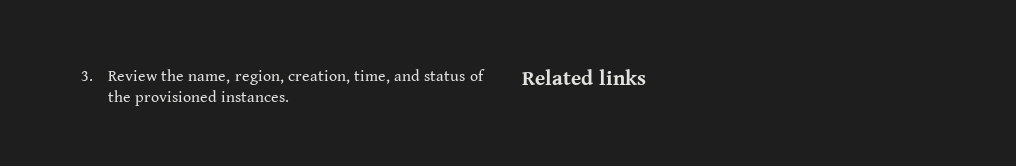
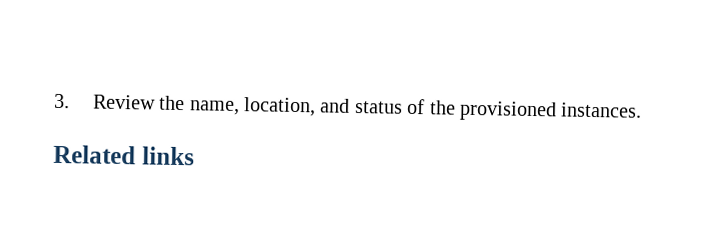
[234,70,390,85] region, creation, time, -> [243,97,317,117] location,

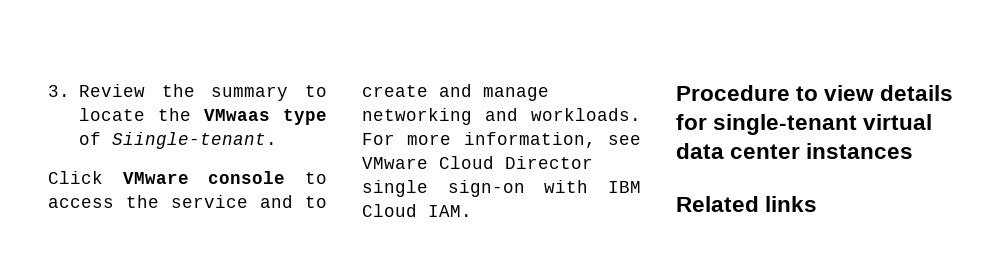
[188,97,643,122] name, location, and status of the provisioned instances. -> [211,85,327,101] [78,108,327,125] [78,132,277,149] [48,171,327,184] [48,195,327,208] [362,84,549,101] [362,108,641,125] [362,132,641,148] [362,156,593,169] [362,180,641,197] [362,204,472,217] [676,85,954,101] [676,114,933,135] [676,143,914,159] summary to locate the VMwaas type of Siingle-tenant. // Click VMware console to access the service and to create and manage networking and workloads. For more information, see VMware Cloud Director single sign-on with IBM Cloud IAM. // Procedure to view details for single-tenant virtual data center instances

